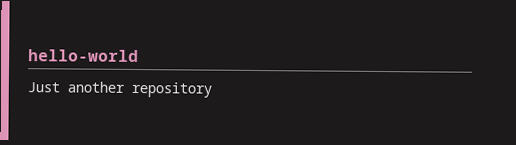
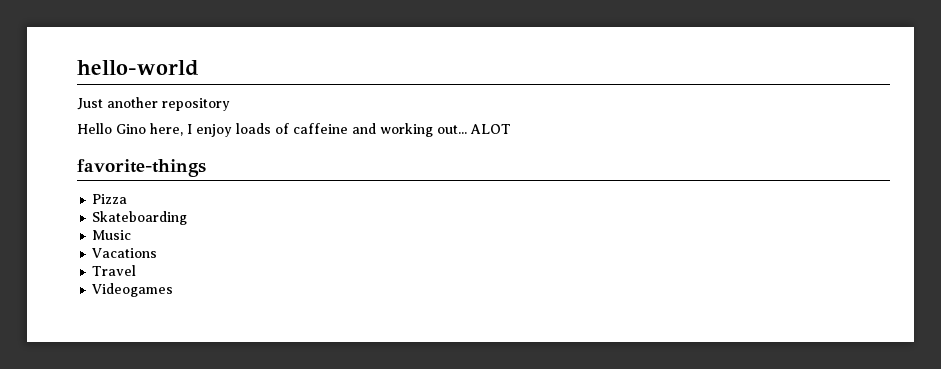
(212, 89) none -> [77,123,511,137] [77,159,206,177] [92,194,128,204] [92,211,188,225] [92,230,132,240] [92,248,158,258] [92,265,137,276] [92,283,174,297] // Hello Gino here, I enjoy loads of caffeine and working out... ALOT // favorite-things // Pizza // Skateboarding // Music // Vacations // Travel // Videogames

